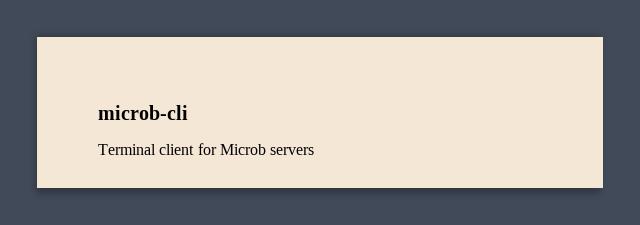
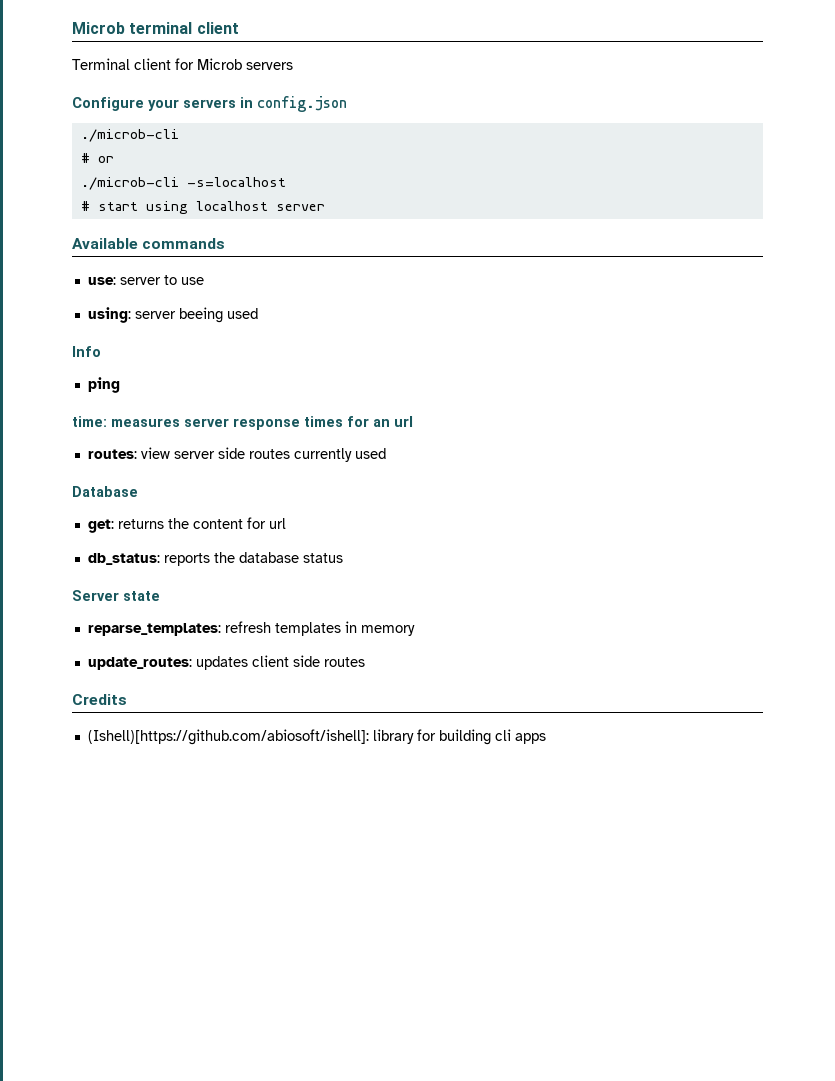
[98,105,188,120] microb-cli -> [72,22,239,34] Microb terminal client
(315, 151) none -> [72,96,347,112] [80,129,179,142] [80,153,114,163] [80,177,286,190] [80,201,325,214] [72,238,226,249] [87,275,204,285] [87,307,258,323] [72,346,101,357] [87,377,120,393] [72,416,413,430] [87,447,386,462] [72,486,138,497] [87,517,286,533] [87,552,343,566] [72,590,160,601] [87,621,415,636] [87,655,365,670] [72,694,127,705] [87,729,546,745] // Configure your servers in config.json // ./microb-cli // # or // ./microb-cli -s=localhost // # start using localhost server // Available commands // use: server to use // using: server beeing used // Info // ping // time: measures server response times for an url // routes: view server side routes currently used // Database // get: returns the content for url // db_status: reports the database status // Server state // reparse_templates: refresh templates in memory // update_routes: updates client side routes // Credits // (Ishell)[https://github.com/abiosoft/ishell]: library for building cli apps

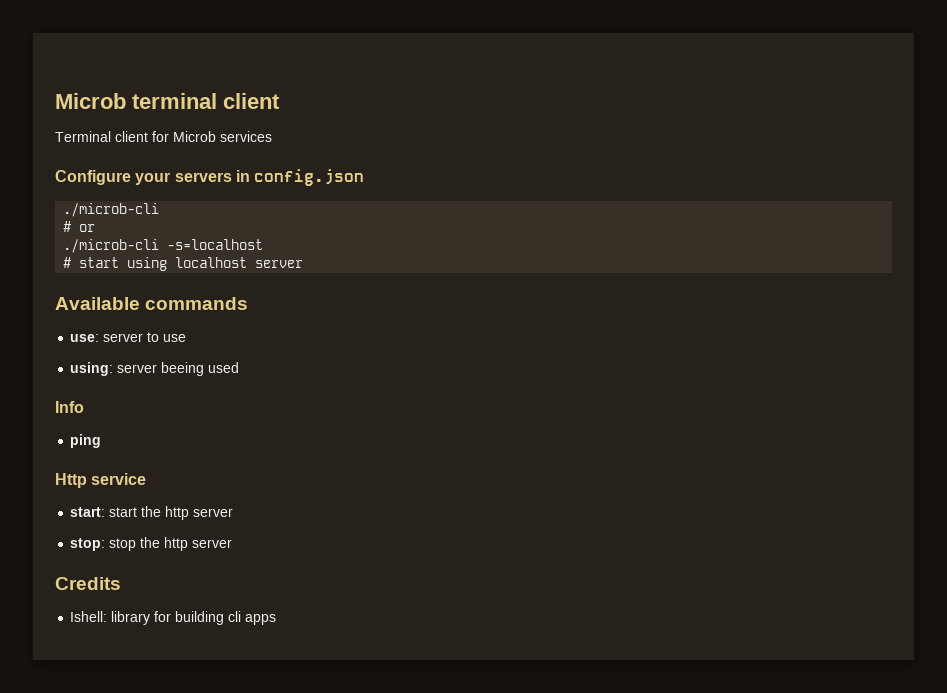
[246,62,293,70] servers -> [220,131,272,142] services
[72,416,413,430] [87,447,386,462] [72,486,138,497] [87,517,286,533] [87,552,343,566] [72,590,160,601] [87,621,415,636] [87,655,365,670] time: measures server response times for an url // routes: view server side routes currently used // Database // get: returns the content for url // db_status: reports the database status // Server state // reparse_templates: refresh templates in memory // update_routes: updates client side routes -> [55,473,147,488] [70,506,234,520] [70,537,233,551] Http service // start: start the http server // stop: stop the http server
[87,729,369,745] (Ishell)[https://github.com/abiosoft/ishell]: -> [70,611,108,622] Ishell:

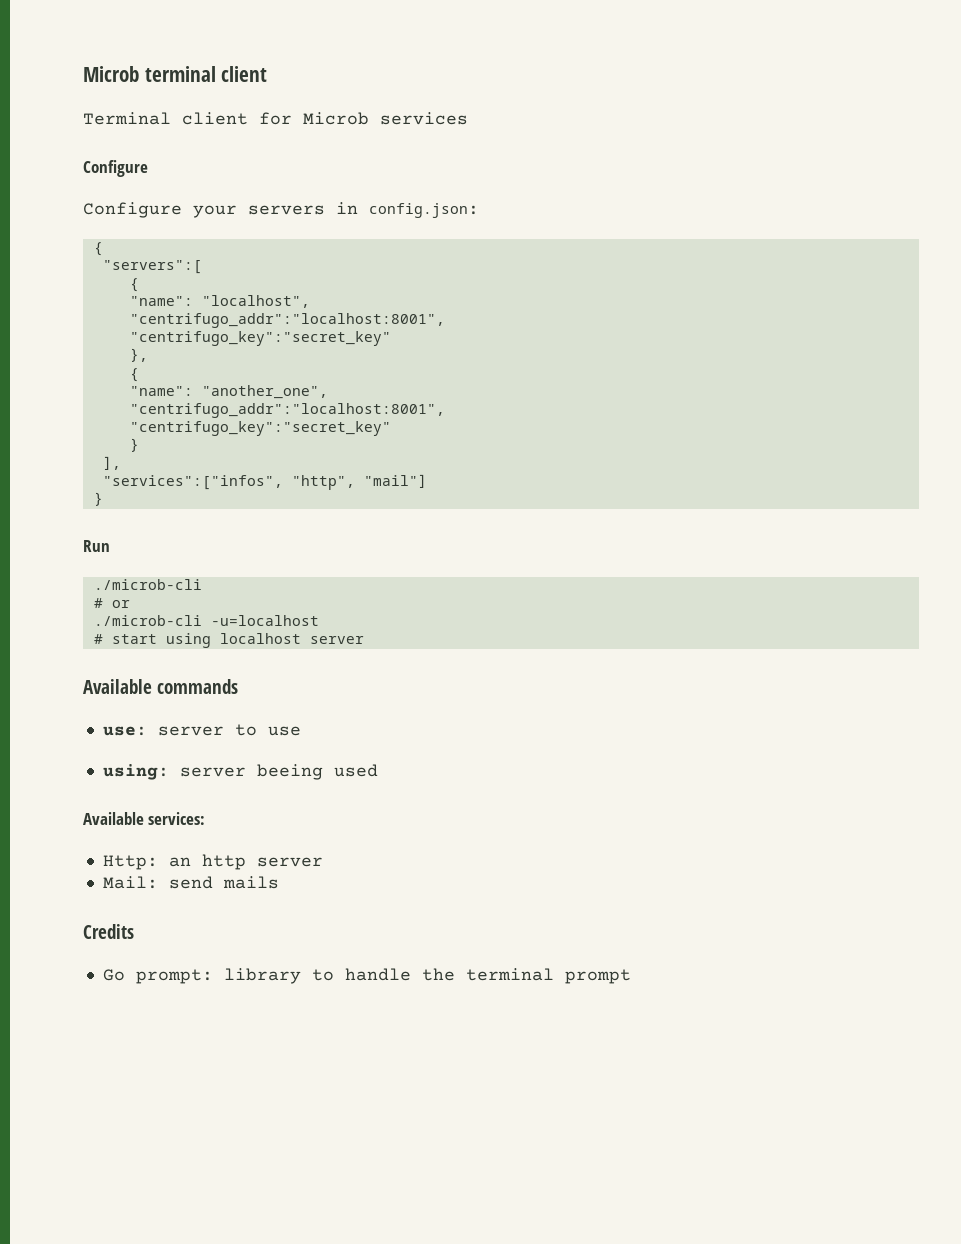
(131, 177) none -> [83,202,182,218] // Configure
[254,169,365,186] config.json -> [369,203,479,218] [93,242,103,256] [102,260,202,274] [129,278,139,292] [129,295,310,308] [129,313,445,328] [129,331,391,346] [129,348,148,362] [129,368,139,382] [129,385,328,399] [129,403,445,418] [129,421,391,436] [129,438,139,452] [102,456,121,470] [102,474,427,490] [93,492,103,506] [83,540,110,552] config.json: // { // "servers":[ // { // "name": "localhost", // "centrifugo_addr":"localhost:8001", // "centrifugo_key":"secret_key" // }, // { // "name": "another_one", // "centrifugo_addr":"localhost:8001", // "centrifugo_key":"secret_key" // } // ], // "services":["infos", "http", "mail"] // } // Run
[167,239,264,250] -s=localhost -> [210,615,319,626] -u=localhost
[55,401,84,413] [70,434,102,448] [55,473,147,488] [70,506,234,520] [70,537,233,551] [55,577,121,590] [70,611,277,625] Info // ping // Http service // start: start the http server // stop: stop the http server // Credits // Ishell: library for building cli apps -> [83,812,206,825] [102,854,323,870] [102,876,279,889] [83,924,134,939] [102,968,631,984] Available services: // Http: an http server // Mail: send mails // Credits // Go prompt: library to handle the terminal prompt

